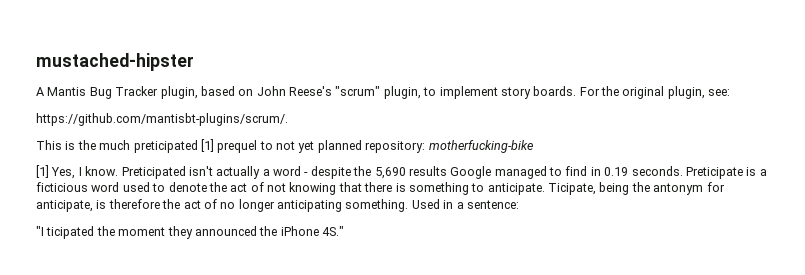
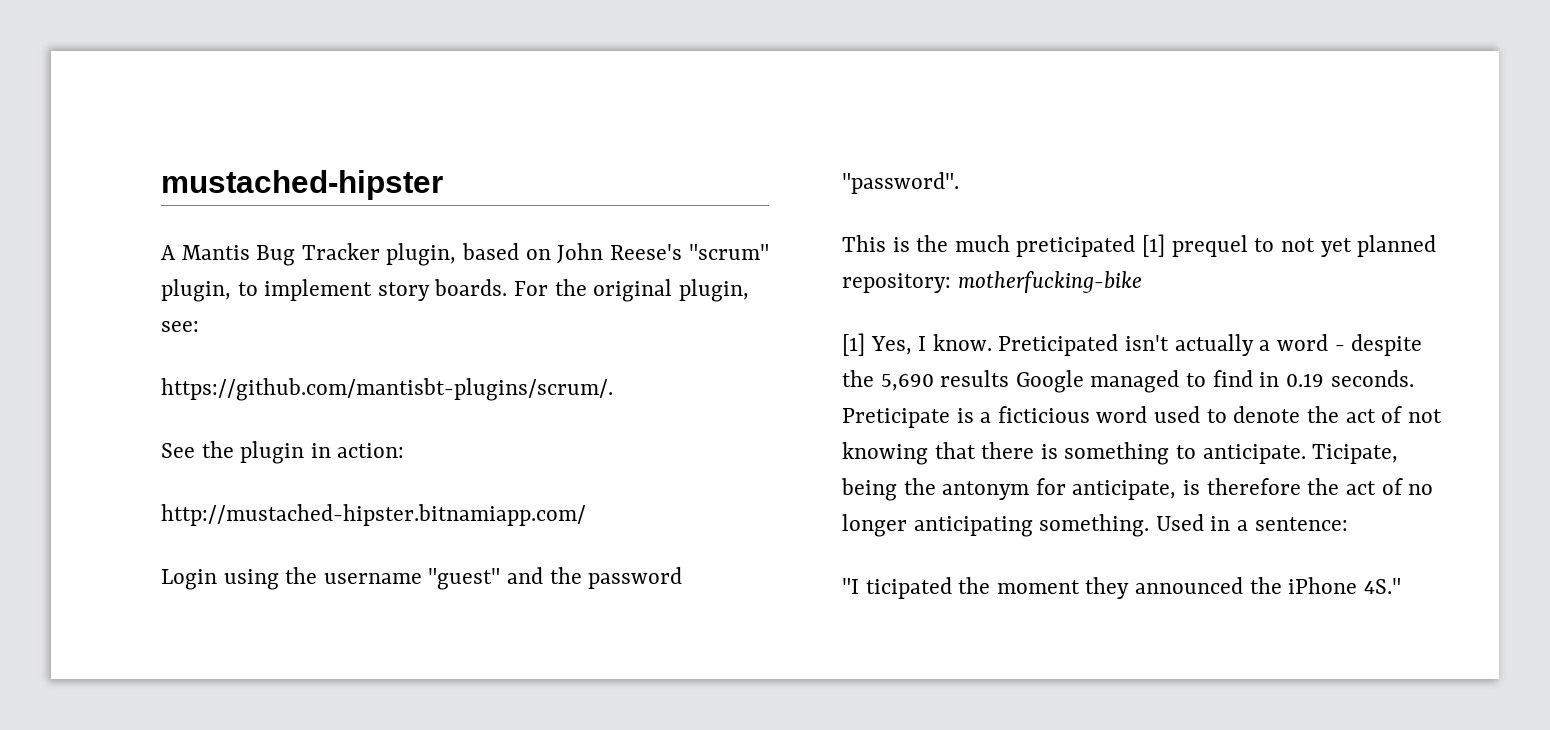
(288, 119) none -> [161,441,405,464] [161,504,586,526] [161,567,683,590] [842,172,959,194] // See the plugin in action: // http://mustached-hipster.bitnamiapp.com/ // Login using the username "guest" and the password "password".

